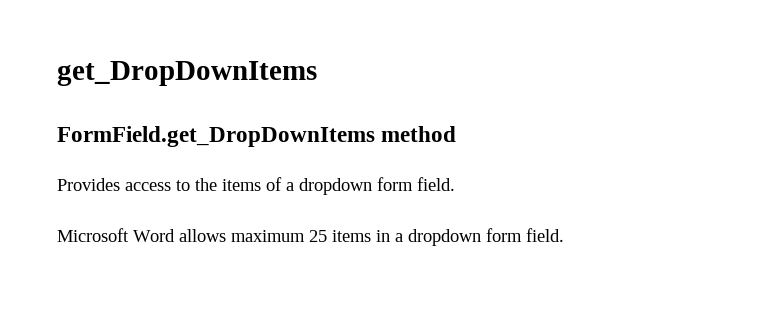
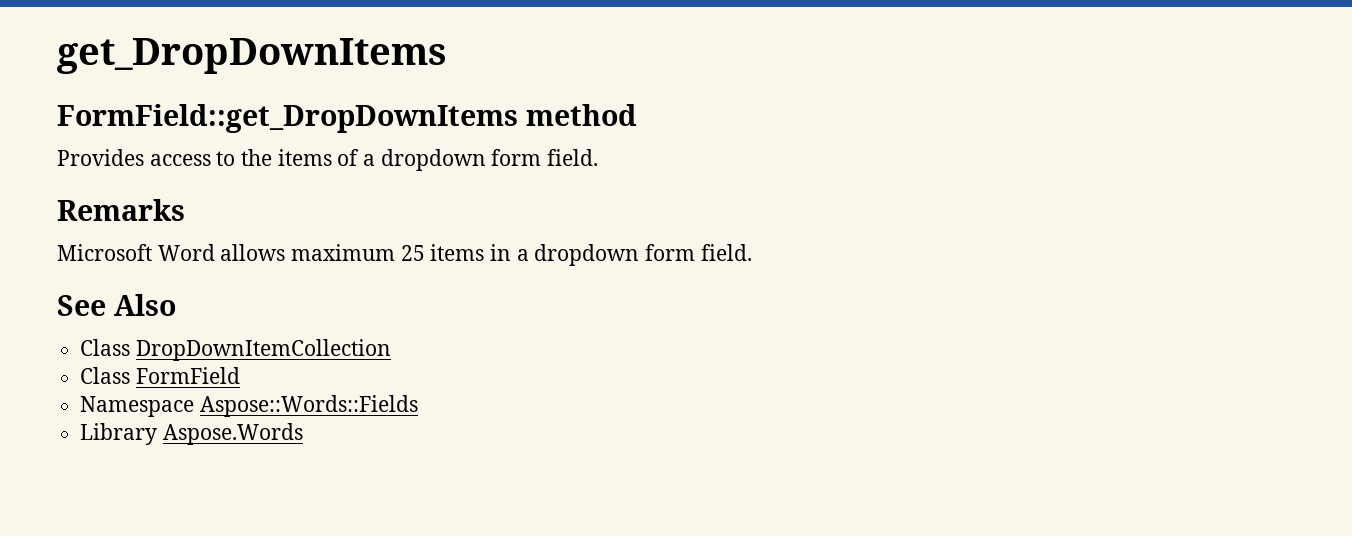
[57,126,375,147] FormField.get_DropDownItems -> [57,104,518,133] FormField::get_DropDownItems
(455, 184) none -> [57,199,185,221] // Remarks
(564, 235) none -> [57,294,176,316] [80,339,391,361] [80,367,240,384] [80,395,418,417] [80,423,303,445] // See Also // Class DropDownItemCollection // Class FormField // Namespace Aspose::Words::Fields // Library Aspose.Words

